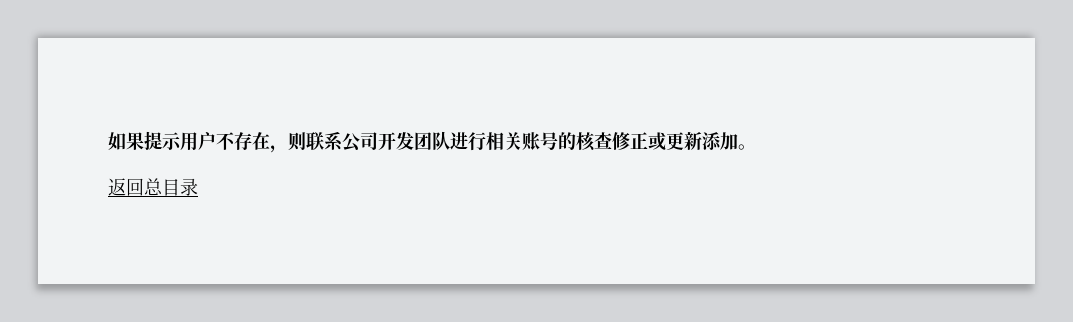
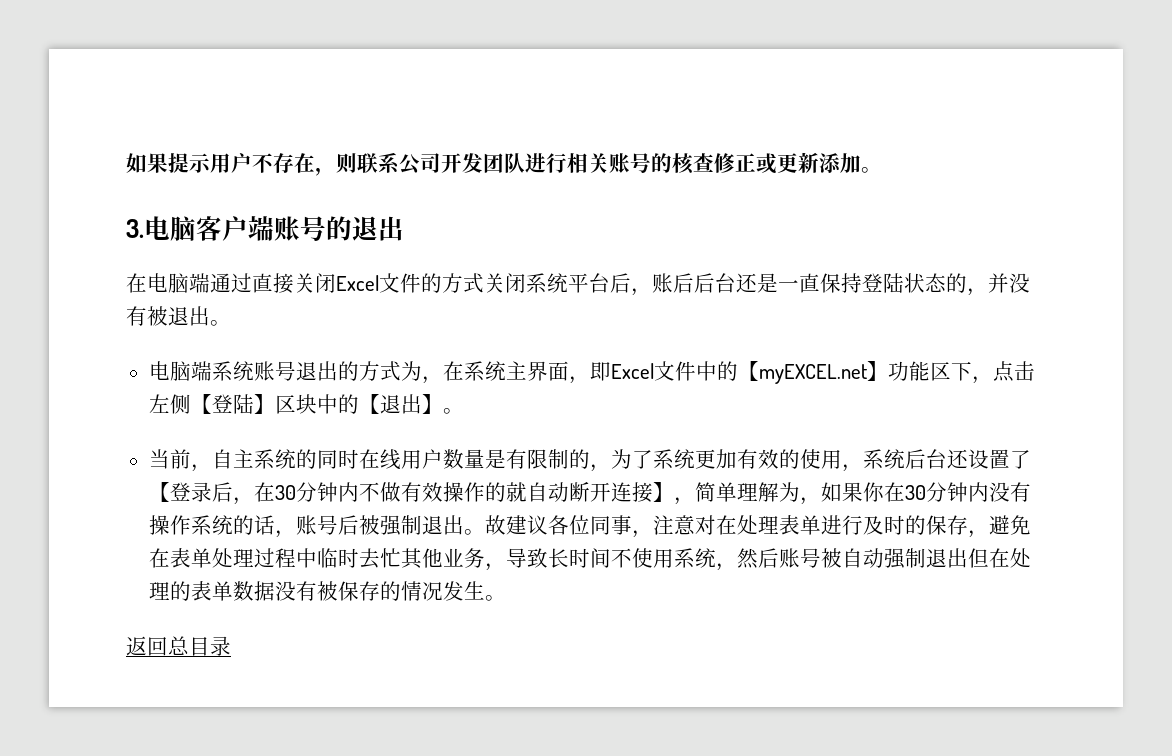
(756, 147) none -> [126,216,404,241] [126,273,1030,296] [126,306,231,326] [148,361,1035,384] [148,394,464,414] [148,449,1031,472] [148,482,1031,505] [148,515,1031,538] [148,548,1031,571] [148,581,506,601] // 3.电脑客户端账号的退出 // 在电脑端通过直接关闭Excel文件的方式关闭系统平台后，账后后台还是一直保持登陆状态的，并没有被退出。 // 电脑端系统账号退出的方式为，在系统主界面，即Excel文件中的【myEXCEL.net】功能区下，点击左侧【登陆】区块中的【退出】。 // 当前，自主系统的同时在线用户数量是有限制的，为了系统更加有效的使用，系统后台还设置了【登录后，在30分钟内不做有效操作的就自动断开连接】，简单理解为，如果你在30分钟内没有操作系统的话，账号后被强制退出。故建议各位同事，注意对在处理表单进行及时的保存，避免在表单处理过程中临时去忙其他业务，导致长时间不使用系统，然后账号被自动强制退出但在处理的表单数据没有被保存的情况发生。

